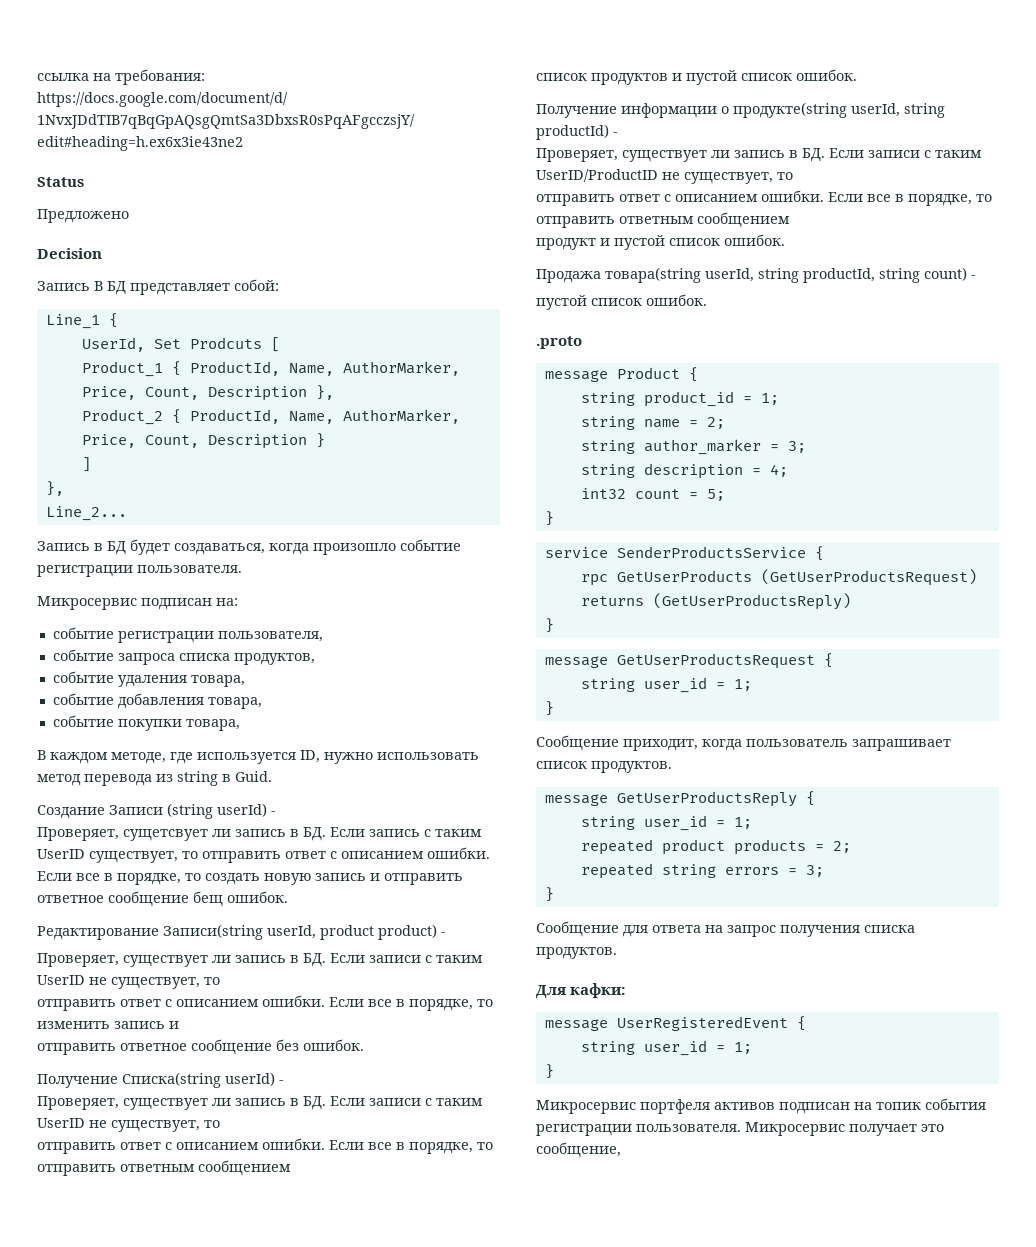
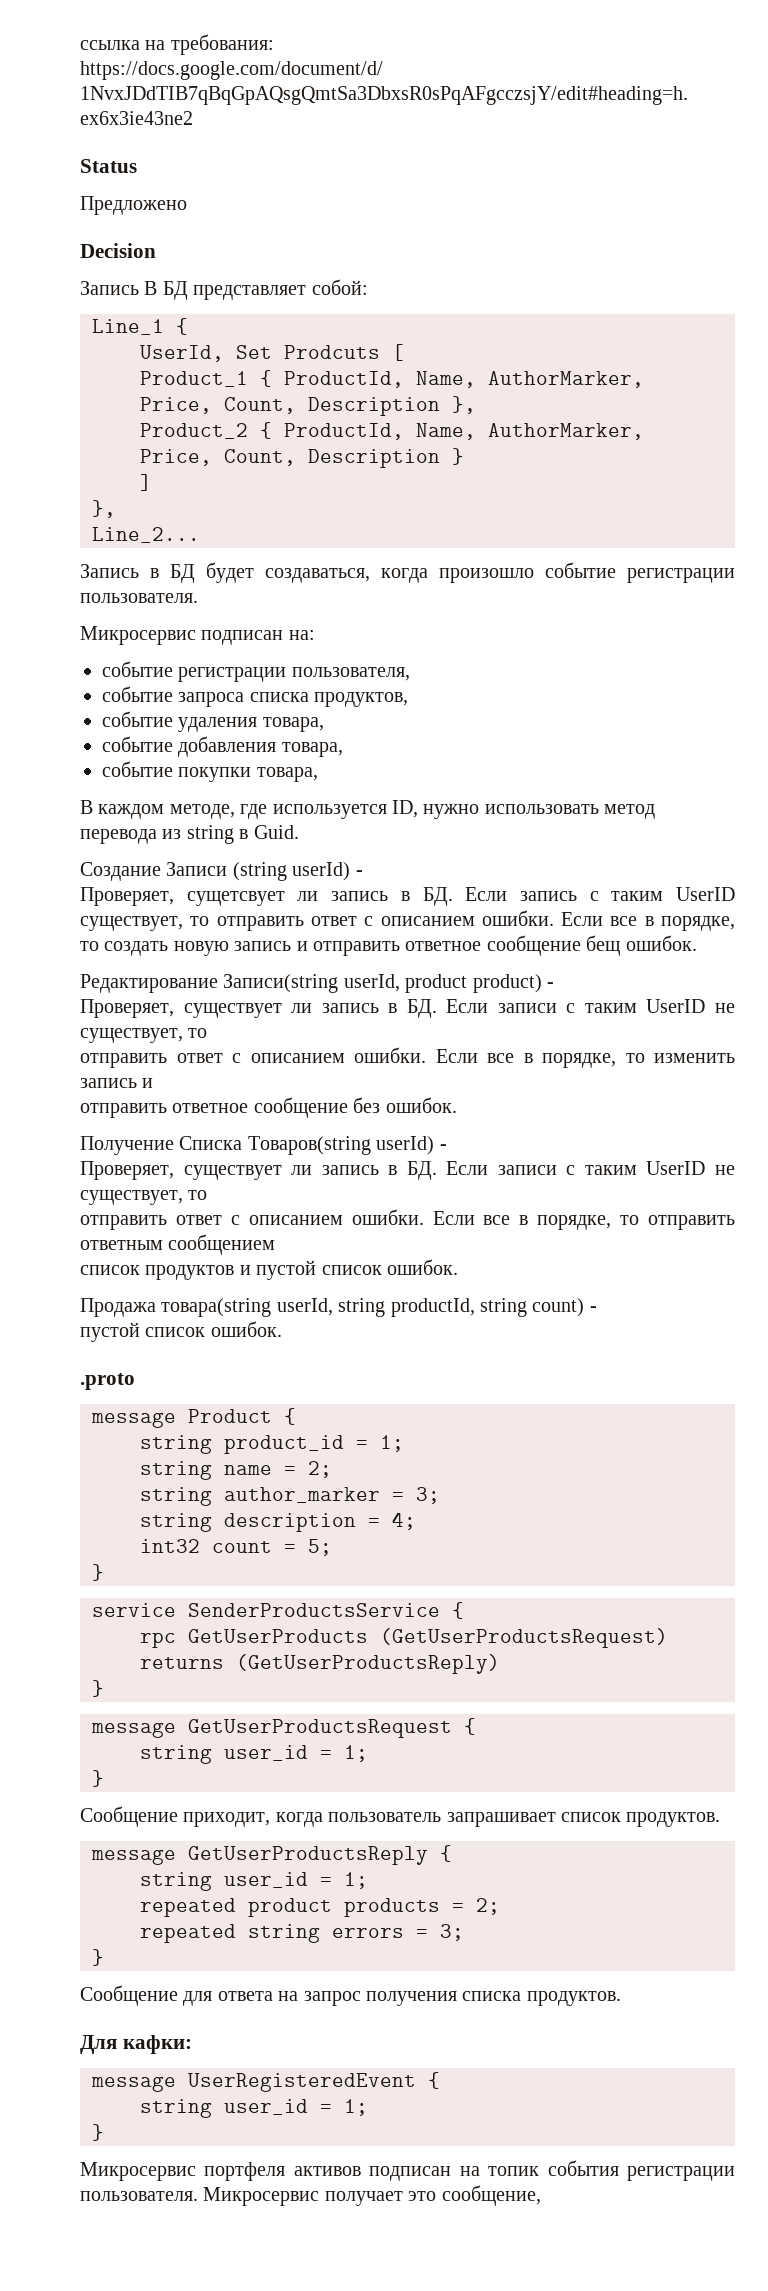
[122,1072,221,1088] Списка(string -> [179,1136,371,1155] Списка Товаров(string
[536,102,945,118] [536,124,618,140] [536,148,982,162] [536,169,793,184] [536,190,992,206] [536,212,790,228] [536,234,785,250] // Получение информации о продукте(string userId, string productId) - // Проверяет, существует ли запись в БД. Если записи с таким UserID/ProductID не существует, то // отправить ответ с описанием ошибки. Если все в порядке, то отправить ответным сообщением // продукт и пустой список ошибок. -> (458, 1267) none

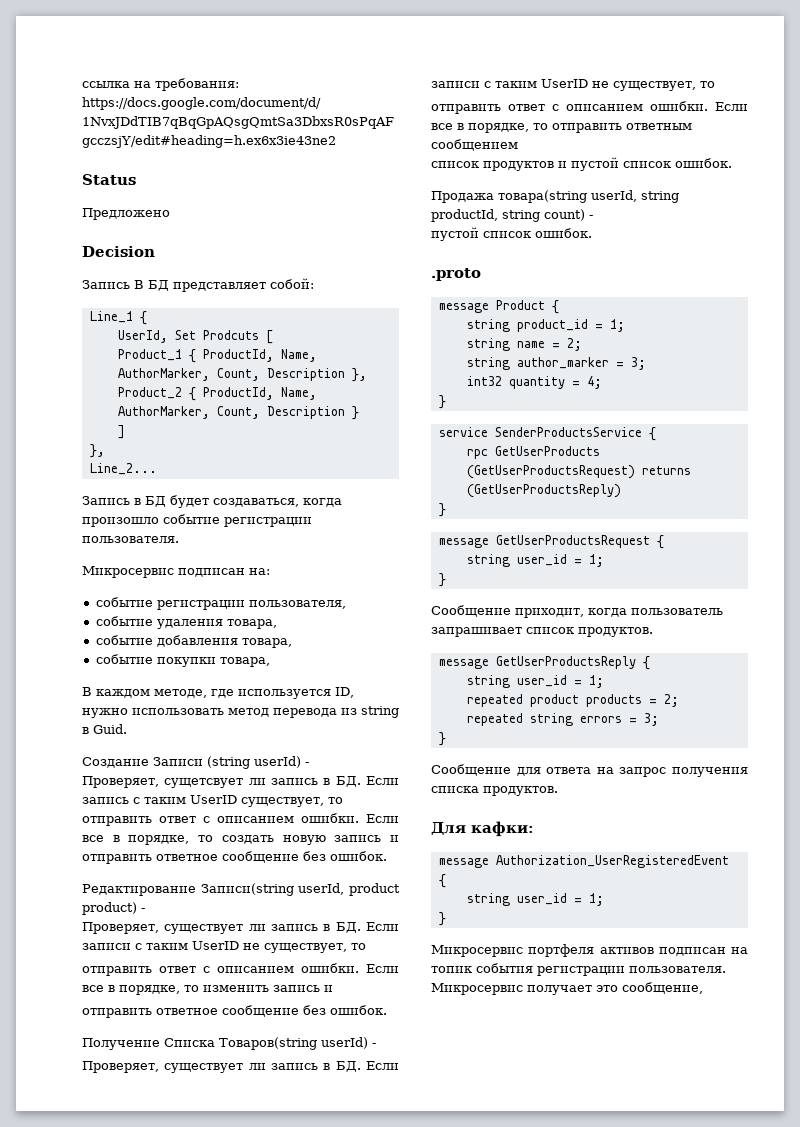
[140,397,212,414] Price, -> (210, 374) none
[140,449,212,466] Price, -> (210, 412) none
[102,686,409,707] // событие запроса списка продуктов, -> (346, 604) none
[586,935,621,956] бещ -> [303,851,326,861] без
[140,1513,356,1532] string description -> [466,376,565,389] int32 quantity
[140,1539,332,1556] // int32 count = 5; -> (602, 382) none
[188,2073,416,2092] UserRegisteredEvent -> [495,855,729,868] Authorization_UserRegisteredEvent

